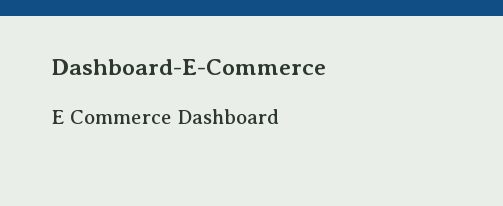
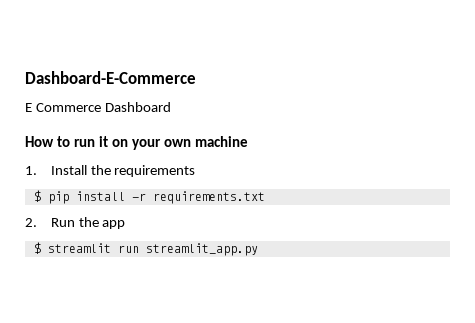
(280, 116) none -> [25,136,249,150] [25,165,196,177] [33,190,265,204] [25,217,126,229] [33,242,258,256] // How to run it on your own machine // 1. Install the requirements // $ pip install -r requirements.txt // 2. Run the app // $ streamlit run streamlit_app.py

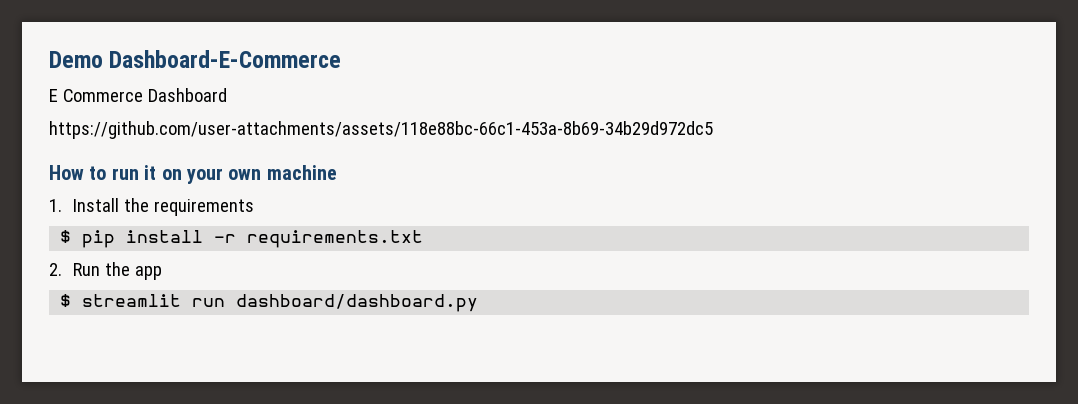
(25, 77) none -> [49,51,103,68] Demo
(171, 107) none -> [49,121,713,139] // https://github.com/user-attachments/assets/118e88bc-66c1-453a-8b69-34b29d972dc5
[145,243,258,256] streamlit_app.py -> [236,294,479,312] dashboard/dashboard.py

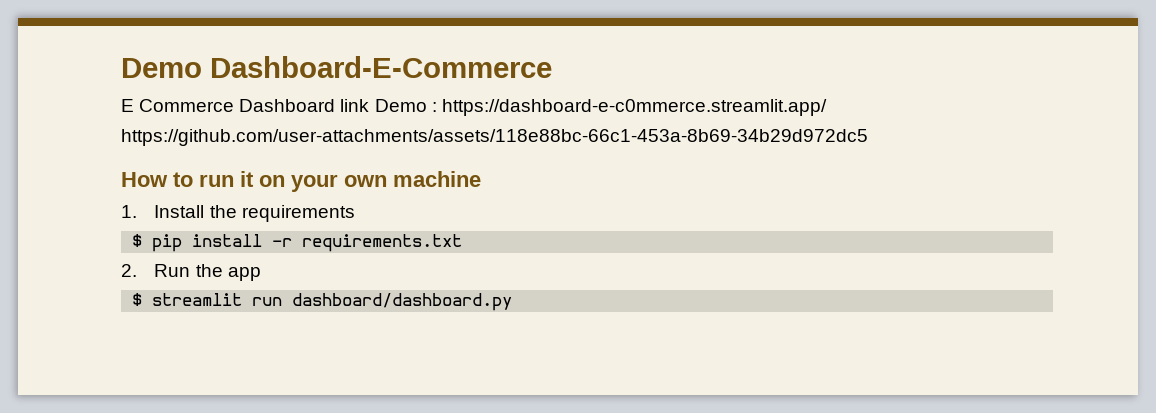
(227, 95) none -> [340,99,827,116] link Demo : https://dashboard-e-c0mmerce.streamlit.app/

